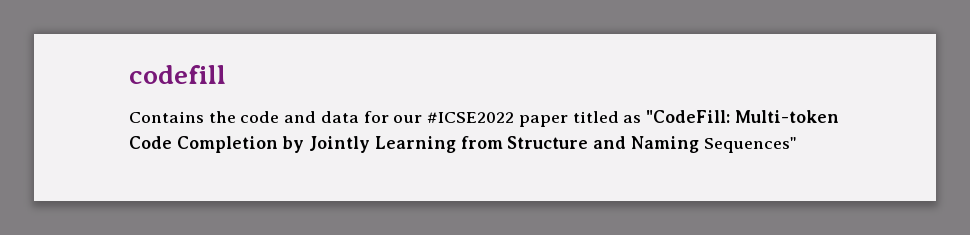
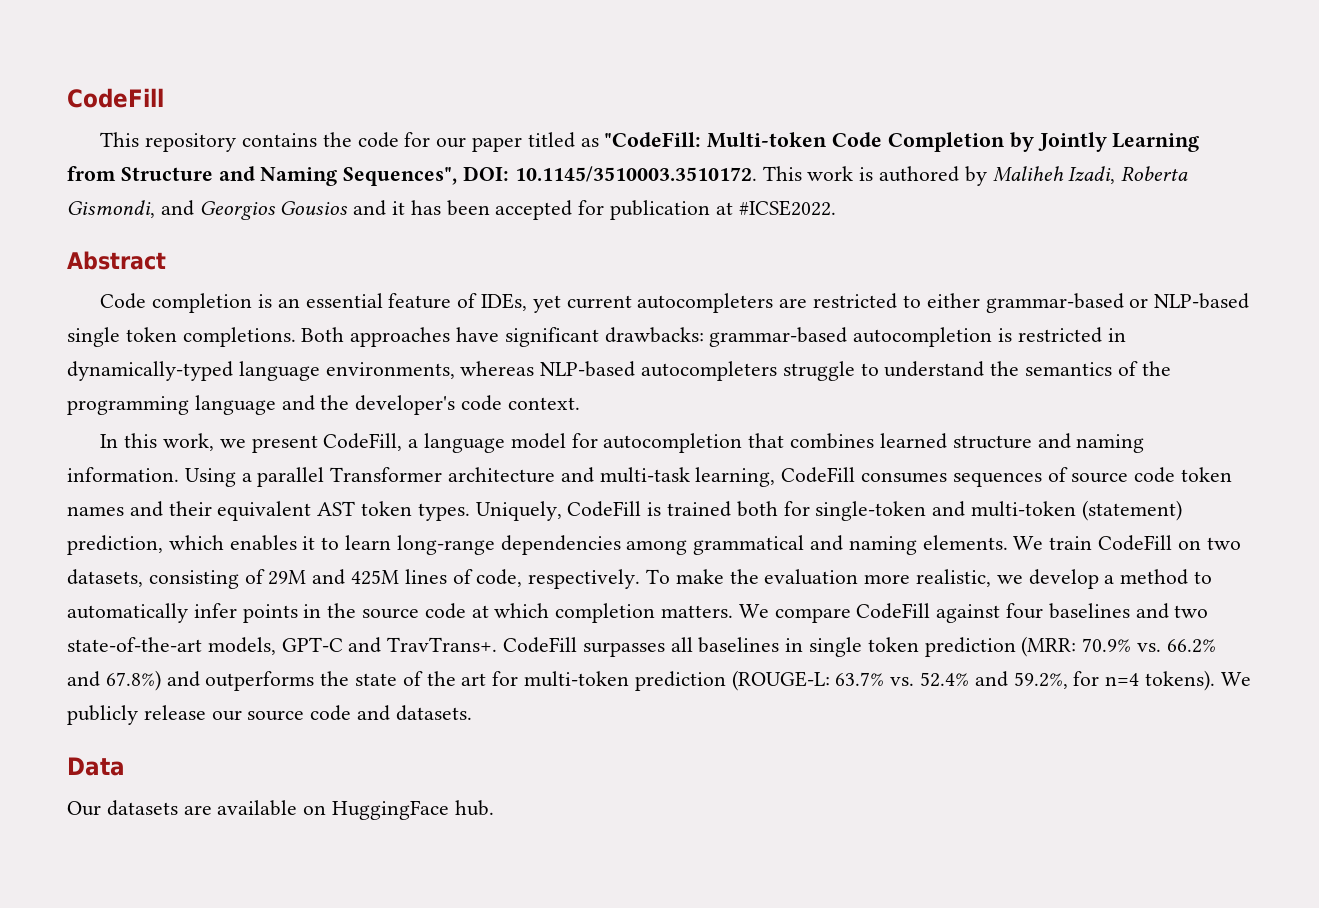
[129,65,226,84] [129,111,359,123] codefill // Contains the code and data -> [67,88,164,108] [100,132,399,152] CodeFill // This repository contains the code
[427,112,515,123] #ICSE2022 -> (467, 142) none
[703,137,797,153] Sequences" -> [343,166,1189,186] [67,200,836,220] [67,251,166,270] [100,293,1250,313] [67,327,1126,347] [67,361,1171,381] [67,395,580,415] [100,433,1145,453] [67,467,1233,487] [67,500,1182,521] [67,535,1241,555] [67,569,1213,589] [67,603,1209,623] [67,636,1216,657] [67,670,1251,691] [67,705,472,725] [67,757,125,776] [67,800,494,820] Sequences", DOI: 10.1145/3510003.3510172. This work is authored by Maliheh Izadi, Roberta Gismondi, and Georgios Gousios and it has been accepted for publication at #ICSE2022. // Abstract // Code completion is an essential feature of IDEs, yet current autocompleters are restricted to either grammar-based or NLP-based single token completions. Both approaches have significant drawbacks: grammar-based autocompletion is restricted in dynamically-typed language environments, whereas NLP-based autocompleters struggle to understand the semantics of the programming language and the developer's code context. // In this work, we present CodeFill, a language model for autocompletion that combines learned structure and naming information. Using a parallel Transformer architecture and multi-task learning, CodeFill consumes sequences of source code token names and their equivalent AST token types. Uniquely, CodeFill is trained both for single-token and multi-token (statement) prediction, which enables it to learn long-range dependencies among grammatical and naming elements. We train CodeFill on two datasets, consisting of 29M and 425M lines of code, respectively. To make the evaluation more realistic, we develop a method to automatically infer points in the source code at which completion matters. We compare CodeFill against four baselines and two state-of-the-art models, GPT-C and TravTrans+. CodeFill surpasses all baselines in single token prediction (MRR: 70.9% vs. 66.2% and 67.8%) and outperforms the state of the art for multi-token prediction (ROUGE-L: 63.7% vs. 52.4% and 59.2%, for n=4 tokens). We publicly release our source code and datasets. // Data // Our datasets are available on HuggingFace hub.

